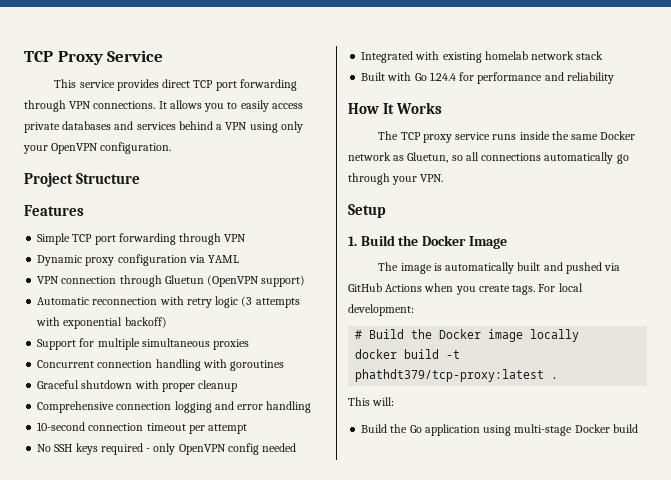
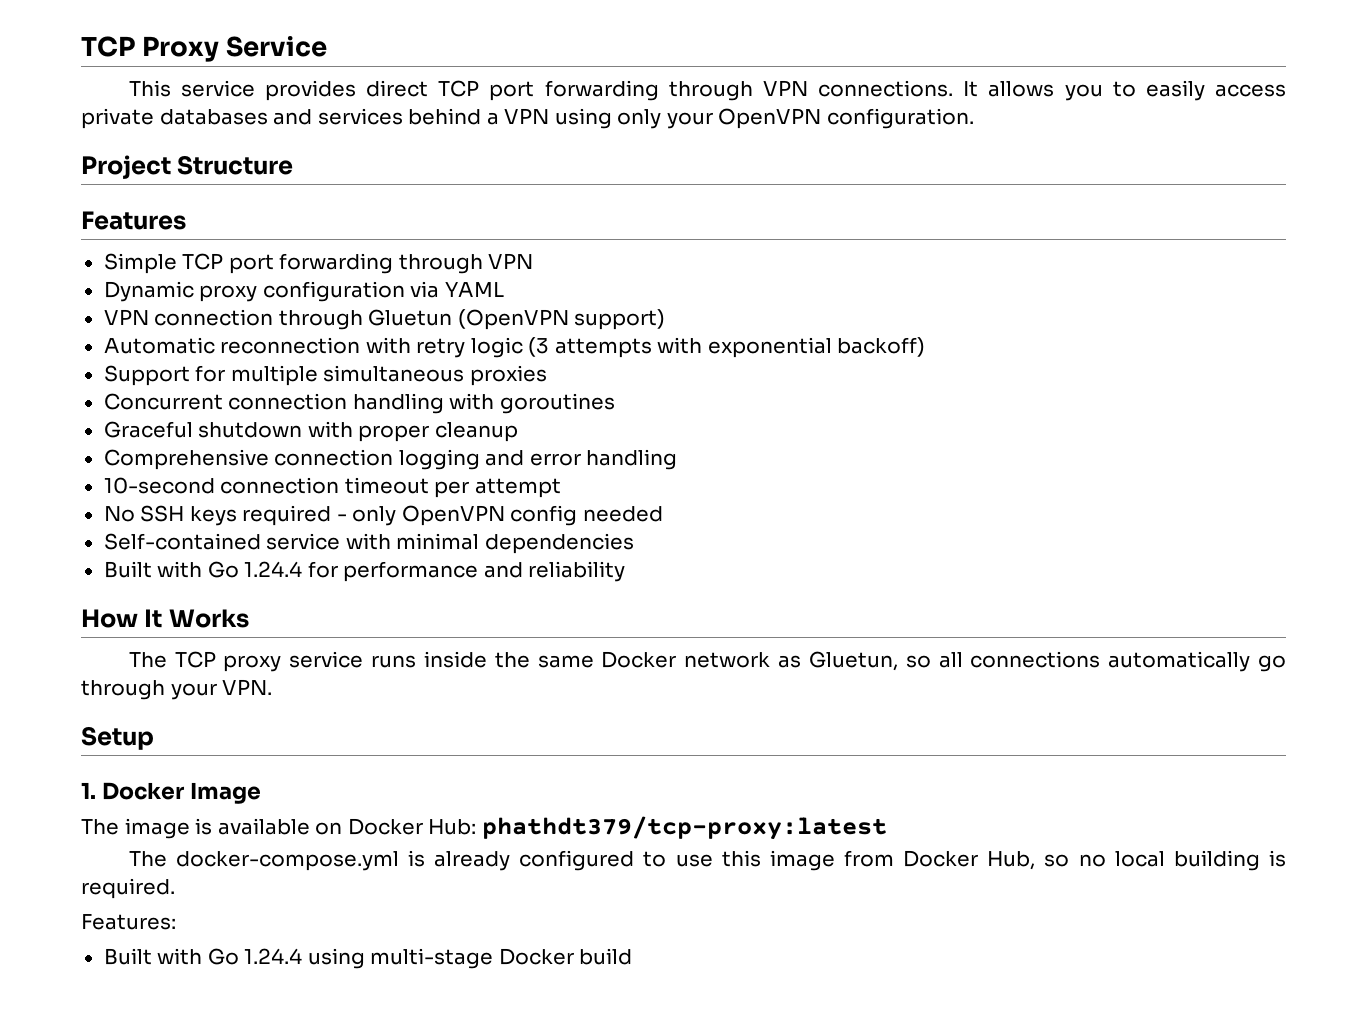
[361,51,604,63] Integrated with existing homelab network stack -> [103,533,634,554] Self-contained service with minimal dependencies
[360,235,419,246] Build the -> (96, 790) none
[445,262,621,274] [348,283,583,295] [348,304,414,316] [355,329,580,342] [355,349,461,359] [355,369,559,382] [348,397,395,406] [361,424,480,436] automatically built and pushed via GitHub Actions when you create tags. For local development: // # Build the Docker image locally // docker build -t phathdt379/tcp-proxy:latest . // This will: // Build the Go application -> [217,816,887,840] [128,850,1287,871] [81,878,175,899] [81,914,176,930] [103,948,303,965] available on Docker Hub: phathdt379/tcp-proxy:latest // The docker-compose.yml is already configured to use this image from Docker Hub, so no local building is required. // Features: // Built with Go 1.24.4

